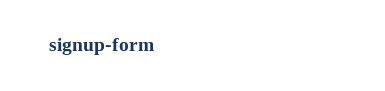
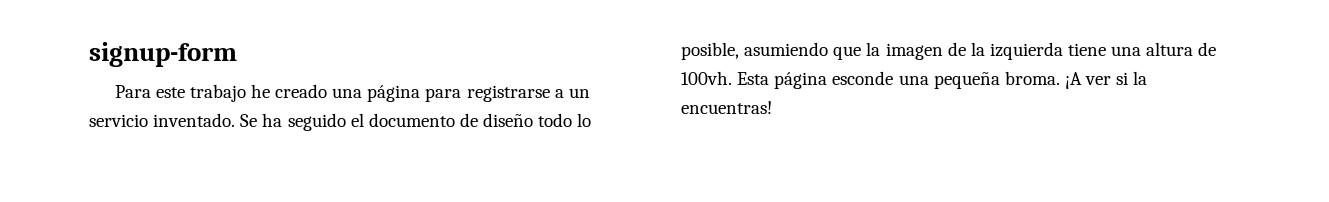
(154, 46) none -> [114,84,590,102] [89,113,592,131] [681,42,1217,60] [681,71,1148,89] [681,101,772,114] // Para este trabajo he creado una página para registrarse a un servicio inventado. Se ha seguido el documento de diseño todo lo posible, asumiendo que la imagen de la izquierda tiene una altura de 100vh. Esta página esconde una pequeña broma. ¡A ver si la encuentras!

